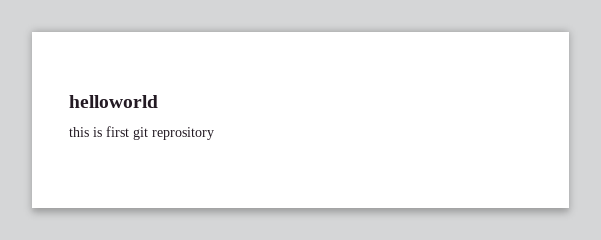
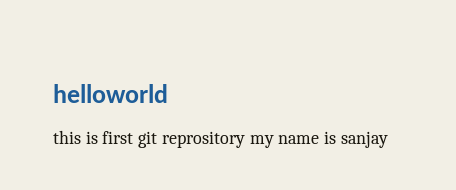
(214, 133) none -> [249,131,388,148] my name is sanjay

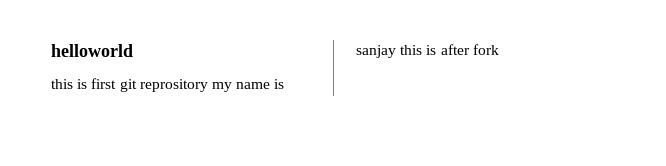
(388, 139) none -> [400,44,499,55] this is after fork

